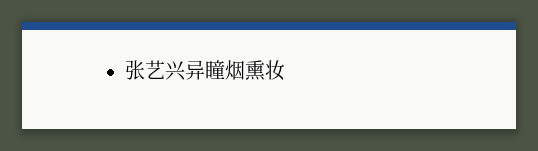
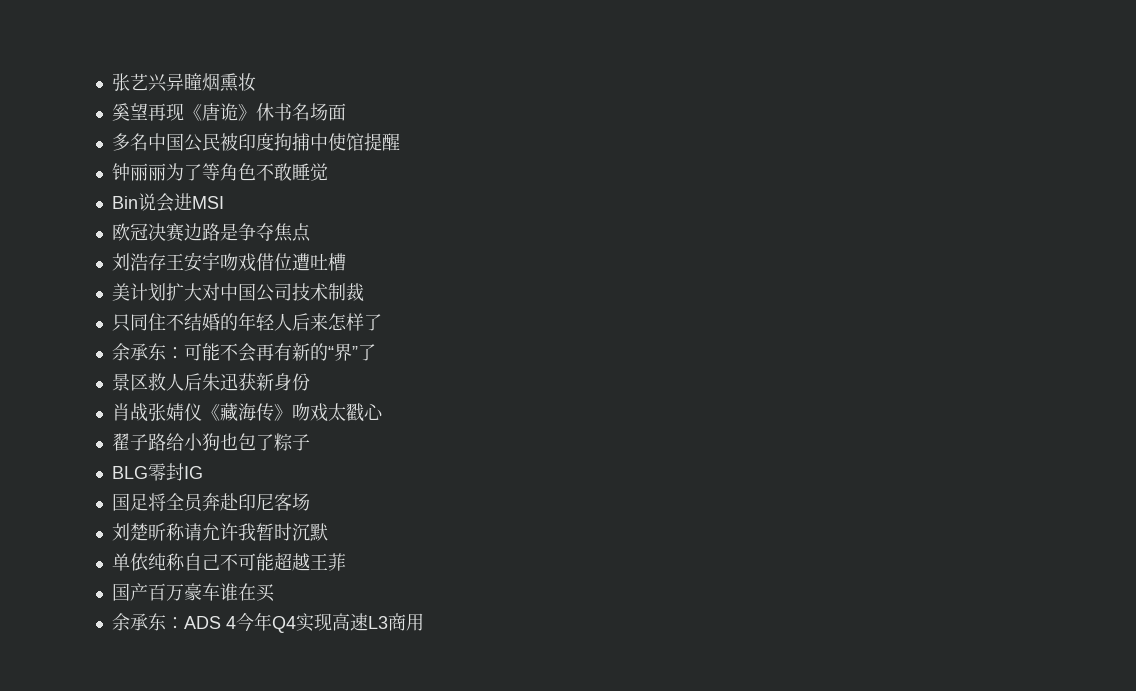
(285, 70) none -> [111,103,346,121] [111,133,400,152] [111,163,328,181] [111,193,224,212] [111,223,311,242] [111,252,346,272] [111,283,364,302] [111,312,382,332] [111,343,376,362] [111,373,310,391] [111,403,383,422] [111,433,310,451] [111,463,203,481] [111,493,310,512] [111,523,328,541] [111,552,346,571] [111,583,275,602] [111,612,424,633] // 奚望再现《唐诡》休书名场面 // 多名中国公民被印度拘捕中使馆提醒 // 钟丽丽为了等角色不敢睡觉 // Bin说会进MSI // 欧冠决赛边路是争夺焦点 // 刘浩存王安宇吻戏借位遭吐槽 // 美计划扩大对中国公司技术制裁 // 只同住不结婚的年轻人后来怎样了 // 余承东：可能不会再有新的“界”了 // 景区救人后朱迅获新身份 // 肖战张婧仪《藏海传》吻戏太戳心 // 翟子路给小狗也包了粽子 // BLG零封IG // 国足将全员奔赴印尼客场 // 刘楚昕称请允许我暂时沉默 // 单依纯称自己不可能超越王菲 // 国产百万豪车谁在买 // 余承东：ADS 4今年Q4实现高速L3商用

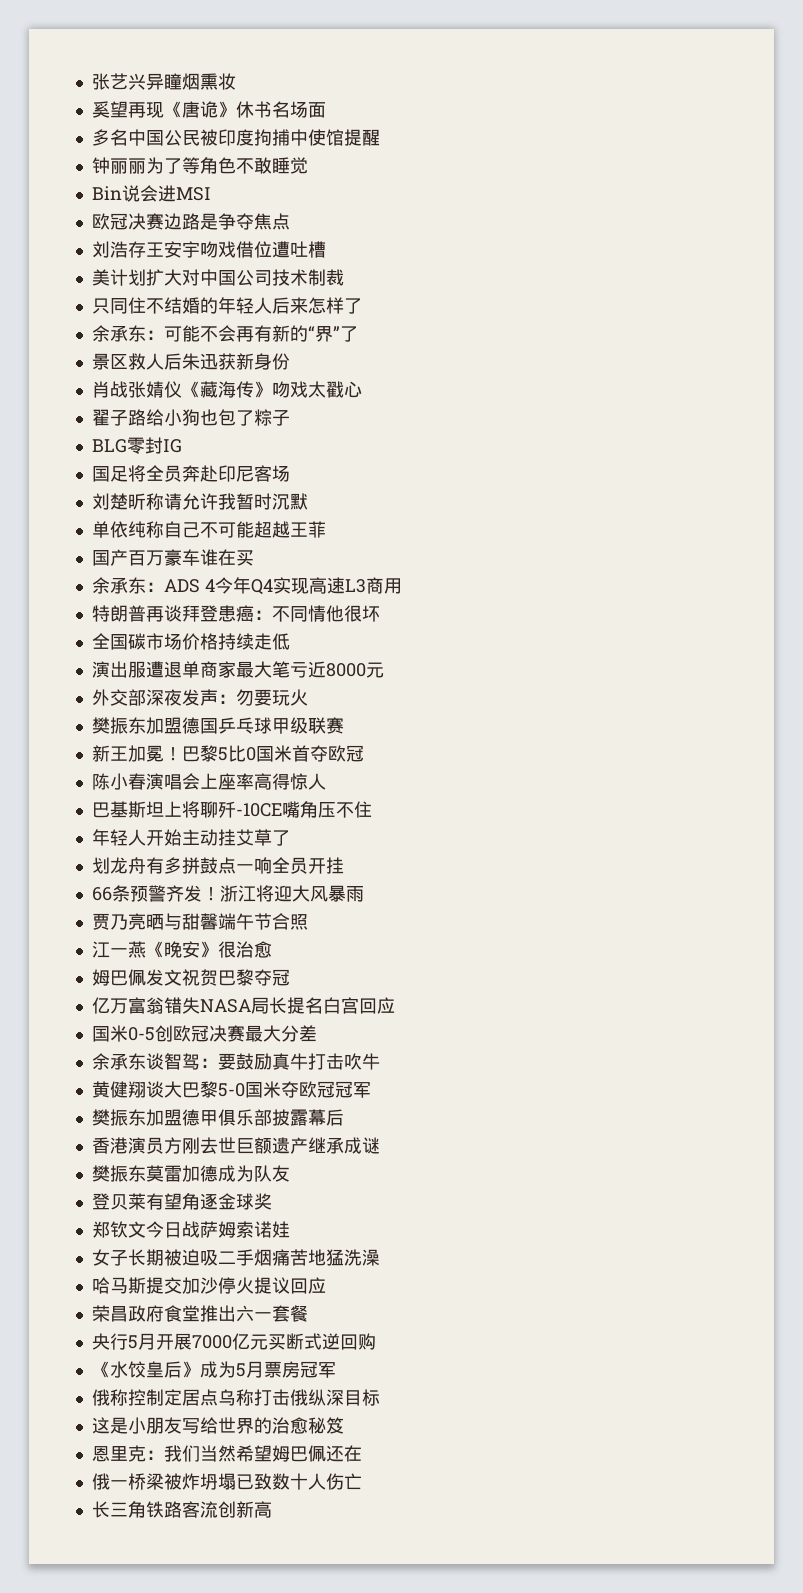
(424, 622) none -> [91,605,380,622] [91,633,290,650] [91,661,384,678] [91,689,308,706] [91,717,344,734] [91,745,364,762] [91,773,326,790] [91,801,372,818] [91,829,290,846] [91,857,344,874] [91,885,364,902] [91,913,308,930] [91,941,272,958] [91,969,290,986] [91,997,395,1014] [91,1025,317,1042] [91,1053,380,1070] [91,1081,371,1098] [91,1109,344,1126] [91,1137,380,1154] [91,1165,290,1182] [91,1193,272,1210] [91,1221,290,1238] [91,1249,380,1266] [91,1277,326,1294] [91,1305,308,1322] [91,1333,376,1350] [91,1361,336,1378] [91,1389,380,1406] [91,1417,344,1434] [91,1445,362,1462] [91,1473,362,1490] [91,1501,272,1518] // 特朗普再谈拜登患癌：不同情他很坏 // 全国碳市场价格持续走低 // 演出服遭退单商家最大笔亏近8000元 // 外交部深夜发声：勿要玩火 // 樊振东加盟德国乒乓球甲级联赛 // 新王加冕！巴黎5比0国米首夺欧冠 // 陈小春演唱会上座率高得惊人 // 巴基斯坦上将聊歼-10CE嘴角压不住 // 年轻人开始主动挂艾草了 // 划龙舟有多拼鼓点一响全员开挂 // 66条预警齐发！浙江将迎大风暴雨 // 贾乃亮晒与甜馨端午节合照 // 江一燕《晚安》很治愈 // 姆巴佩发文祝贺巴黎夺冠 // 亿万富翁错失NASA局长提名白宫回应 // 国米0-5创欧冠决赛最大分差 // 余承东谈智驾：要鼓励真牛打击吹牛 // 黄健翔谈大巴黎5-0国米夺欧冠冠军 // 樊振东加盟德甲俱乐部披露幕后 // 香港演员方刚去世巨额遗产继承成谜 // 樊振东莫雷加德成为队友 // 登贝莱有望角逐金球奖 // 郑钦文今日战萨姆索诺娃 // 女子长期被迫吸二手烟痛苦地猛洗澡 // 哈马斯提交加沙停火提议回应 // 荣昌政府食堂推出六一套餐 // 央行5月开展7000亿元买断式逆回购 // 《水饺皇后》成为5月票房冠军 // 俄称控制定居点乌称打击俄纵深目标 // 这是小朋友写给世界的治愈秘笈 // 恩里克：我们当然希望姆巴佩还在 // 俄一桥梁被炸坍塌已致数十人伤亡 // 长三角铁路客流创新高

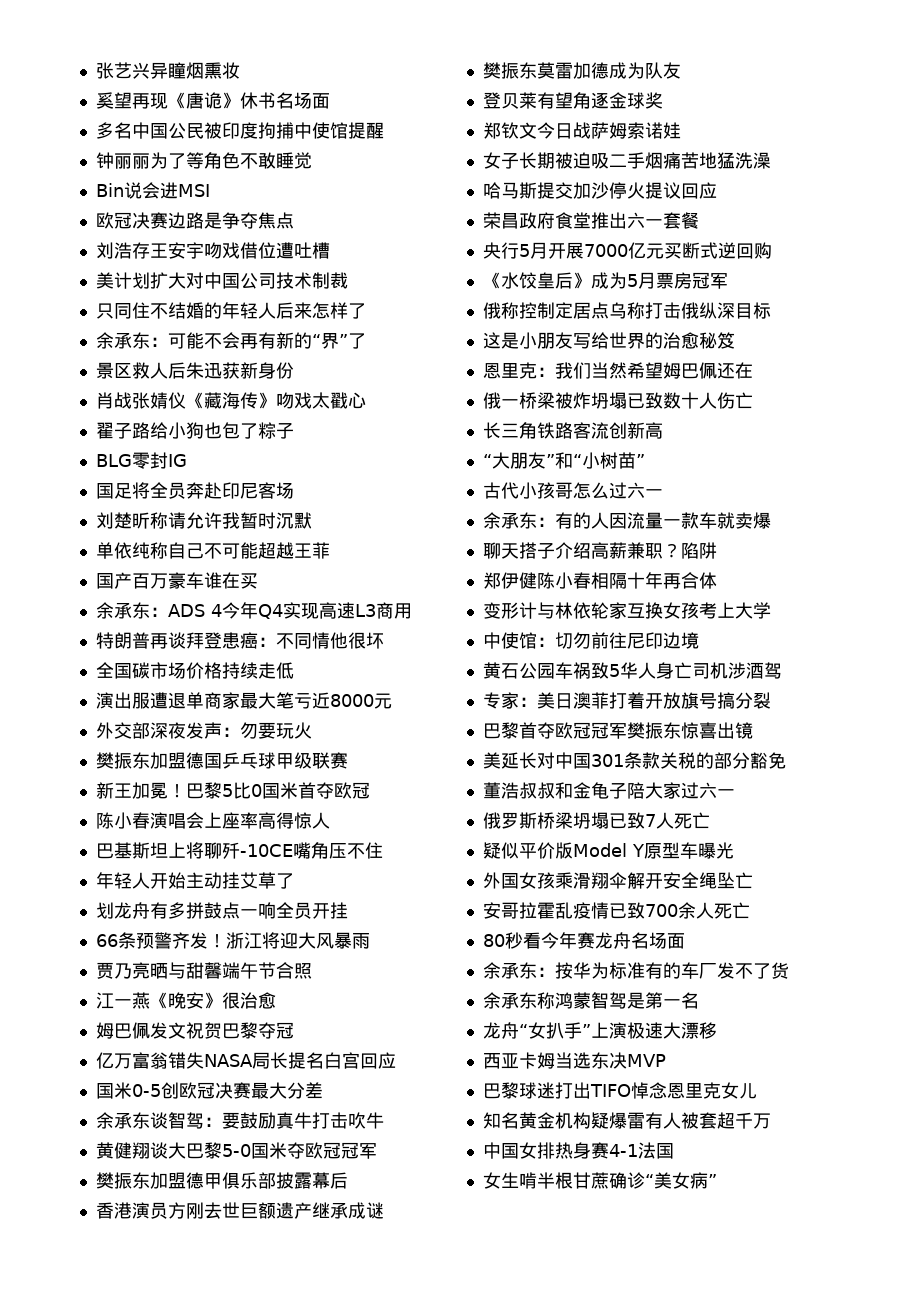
(272, 1509) none -> [482,452,645,469] [482,482,663,499] [482,512,771,529] [482,542,717,559] [482,572,717,589] [482,602,771,619] [482,632,699,649] [482,662,782,679] [482,692,771,709] [482,722,753,739] [482,752,786,769] [482,782,735,799] [482,812,710,829] [482,842,734,859] [482,872,753,889] [482,902,750,919] [482,932,685,949] [482,962,789,979] [482,992,699,1009] [482,1022,717,1039] [482,1052,666,1069] [482,1082,757,1099] [482,1112,771,1129] [482,1142,674,1159] [482,1172,717,1189] // “大朋友”和“小树苗” // 古代小孩哥怎么过六一 // 余承东：有的人因流量一款车就卖爆 // 聊天搭子介绍高薪兼职？陷阱 // 郑伊健陈小春相隔十年再合体 // 变形计与林依轮家互换女孩考上大学 // 中使馆：切勿前往尼印边境 // 黄石公园车祸致5华人身亡司机涉酒驾 // 专家：美日澳菲打着开放旗号搞分裂 // 巴黎首夺欧冠冠军樊振东惊喜出镜 // 美延长对中国301条款关税的部分豁免 // 董浩叔叔和金龟子陪大家过六一 // 俄罗斯桥梁坍塌已致7人死亡 // 疑似平价版Model Y原型车曝光 // 外国女孩乘滑翔伞解开安全绳坠亡 // 安哥拉霍乱疫情已致700余人死亡 // 80秒看今年赛龙舟名场面 // 余承东：按华为标准有的车厂发不了货 // 余承东称鸿蒙智驾是第一名 // 龙舟“女扒手”上演极速大漂移 // 西亚卡姆当选东决MVP // 巴黎球迷打出TIFO悼念恩里克女儿 // 知名黄金机构疑爆雷有人被套超千万 // 中国女排热身赛4-1法国 // 女生啃半根甘蔗确诊“美女病”

